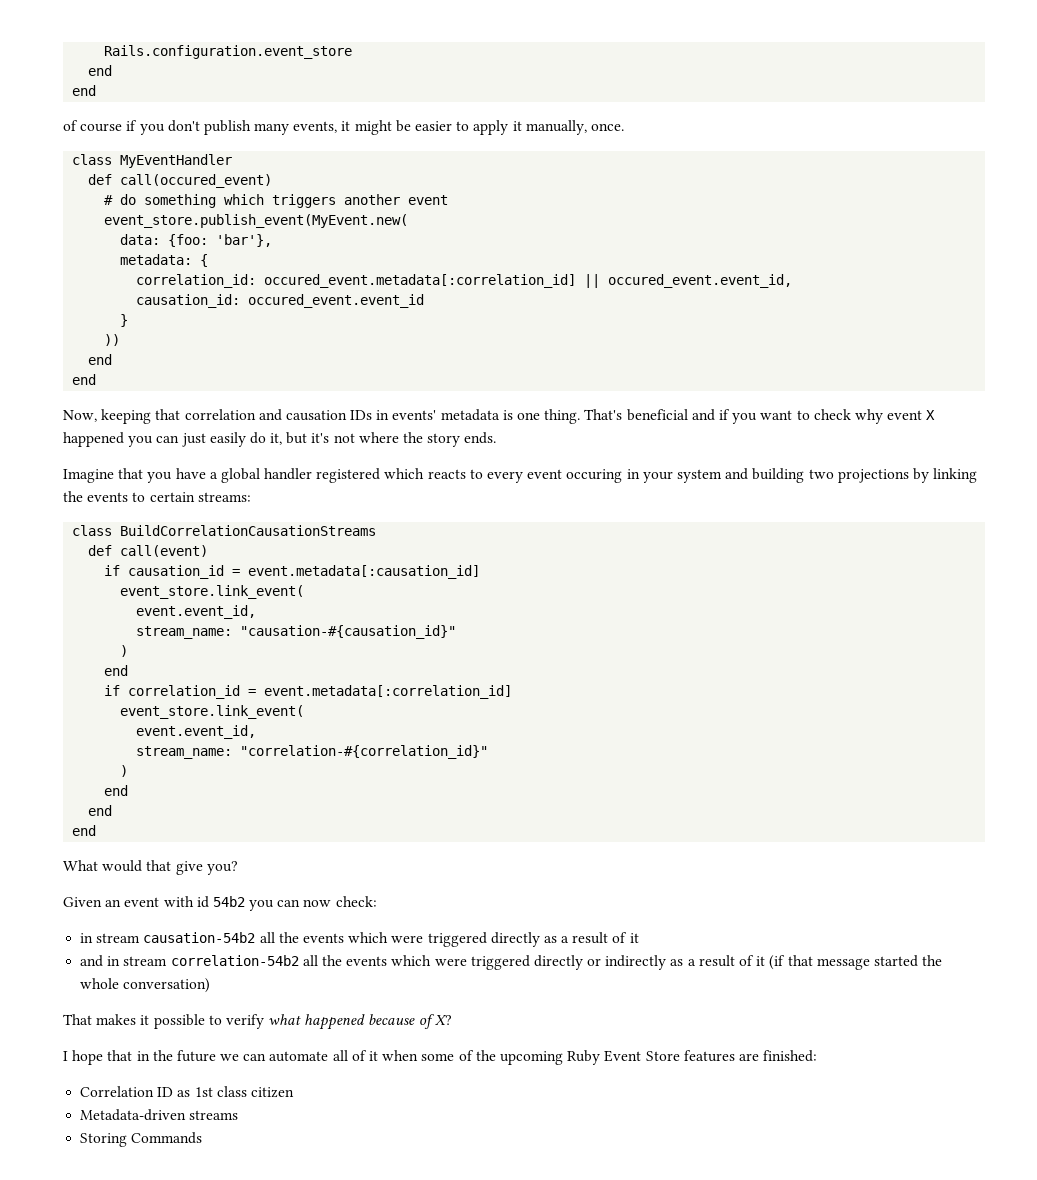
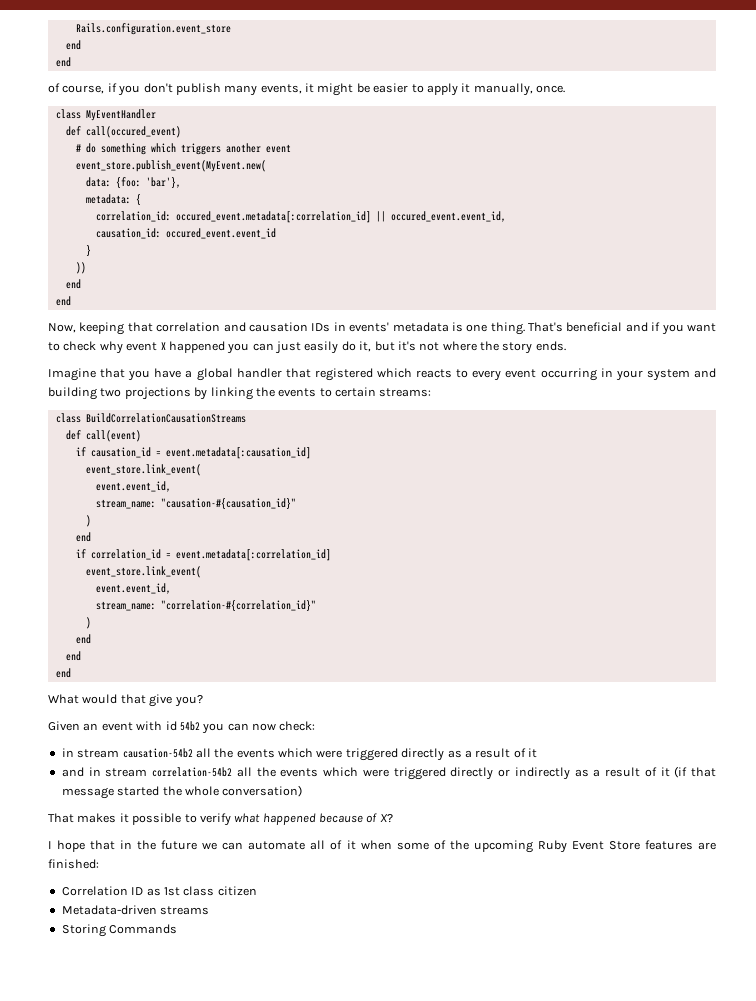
[80,123,123,132] course -> [62,85,105,94] course,
(313, 474) none -> [285,368,311,378] that
[566,469,623,483] occuring -> [540,368,597,381] occurring

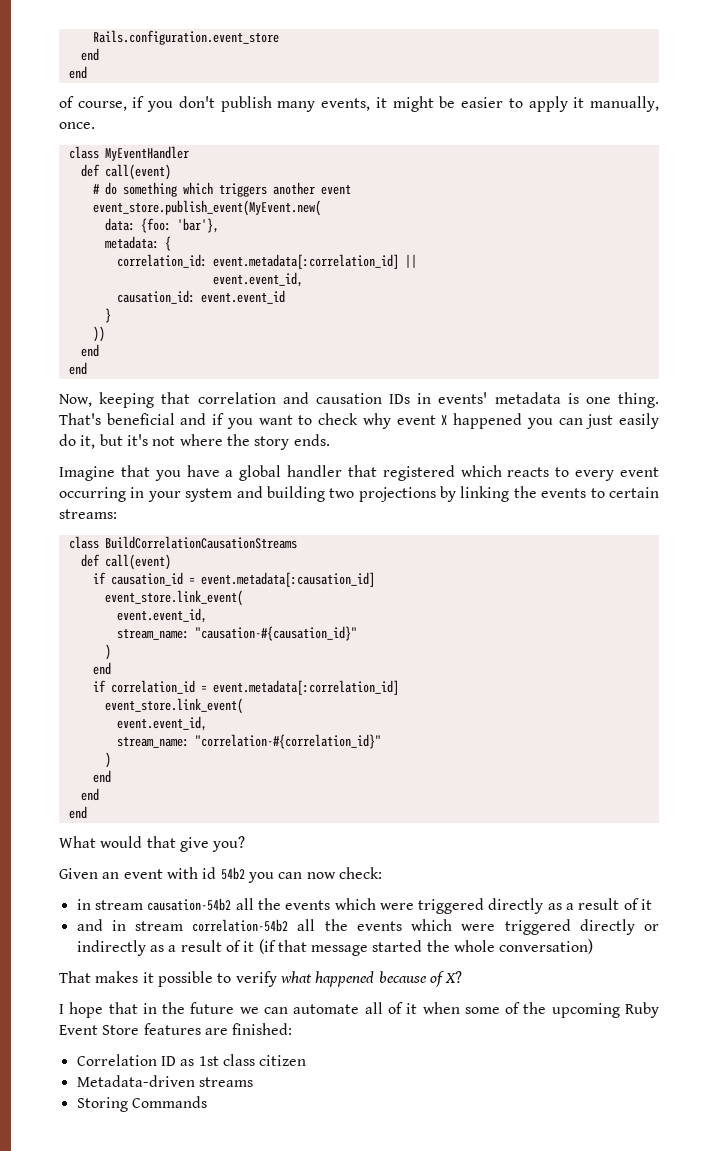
[85,126,181,138] call(occured_event) -> [104,164,171,180] call(event)
[175,211,371,223] occured_event.metadata[:correlation_id] -> [212,254,399,269] event.metadata[:correlation_id]
[390,211,506,222] occured_event.event_id, -> [212,272,303,287] // event.event_id,
[165,228,276,239] occured_event.event_id -> [200,290,285,304] event.event_id

